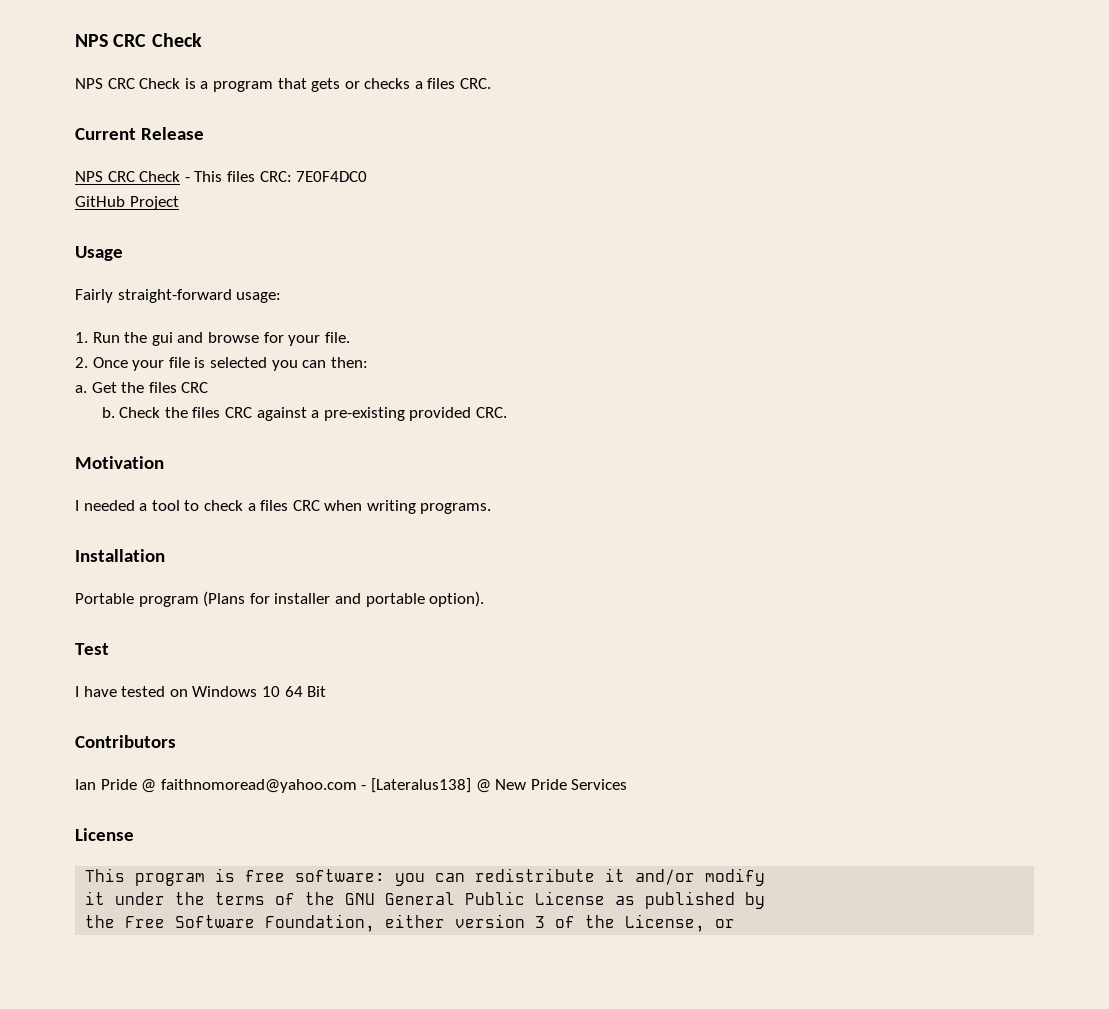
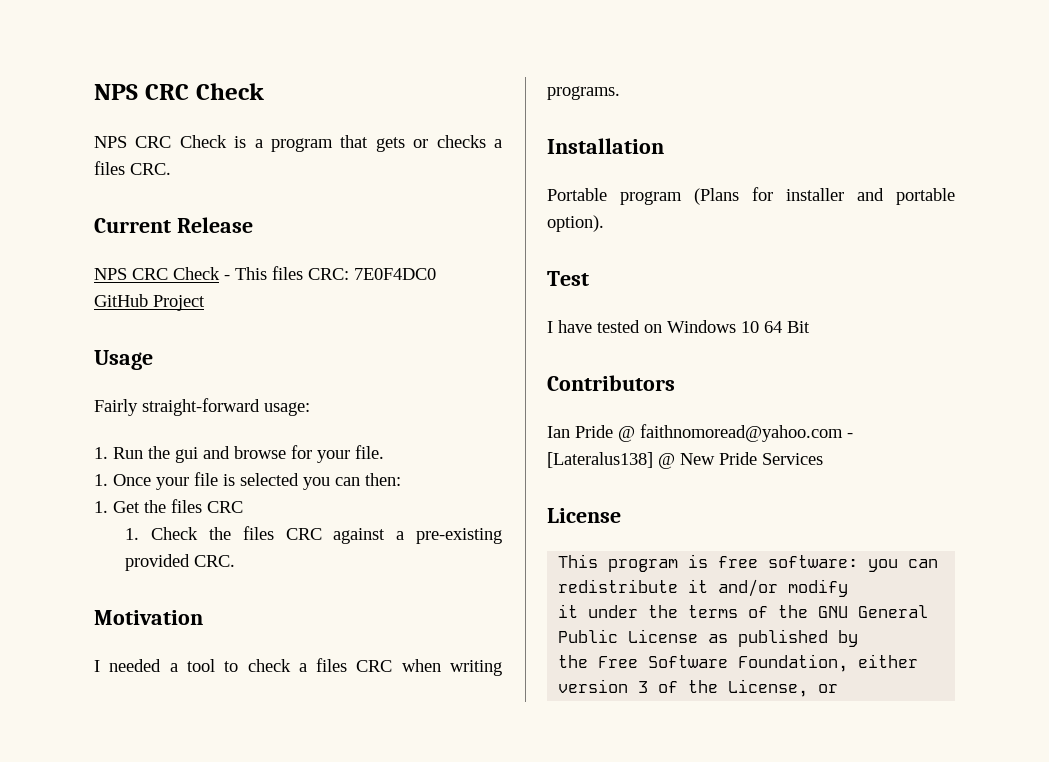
[75,357,88,368] 2. -> [94,474,108,486] 1.
[75,385,87,393] a. -> [94,501,108,513] 1.
[101,407,115,418] b. -> [125,528,140,540] 1.

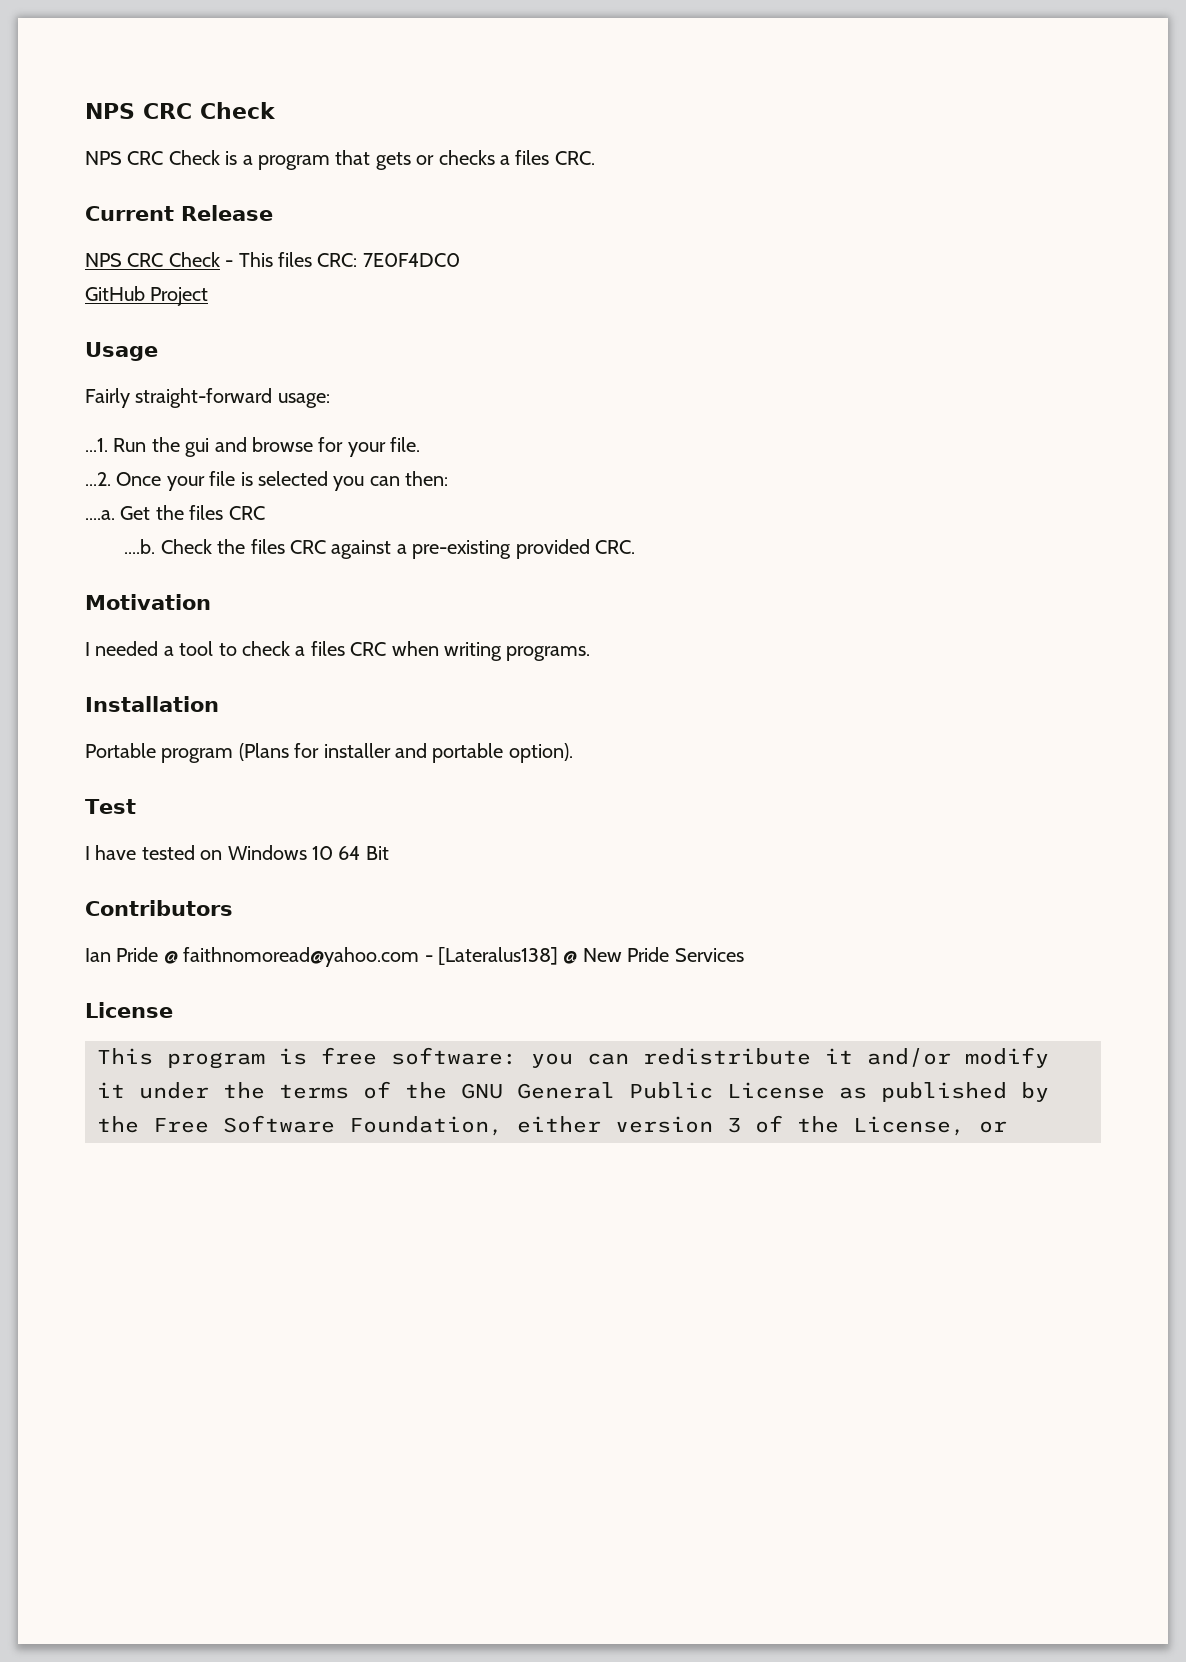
[94,447,108,459] 1. -> [85,438,108,452] ...1.
[94,474,108,486] 1. -> [85,472,111,486] ...2.
[94,501,108,513] 1. -> [85,510,115,520] ....a.
[125,528,140,540] 1. -> [124,539,156,554] ....b.

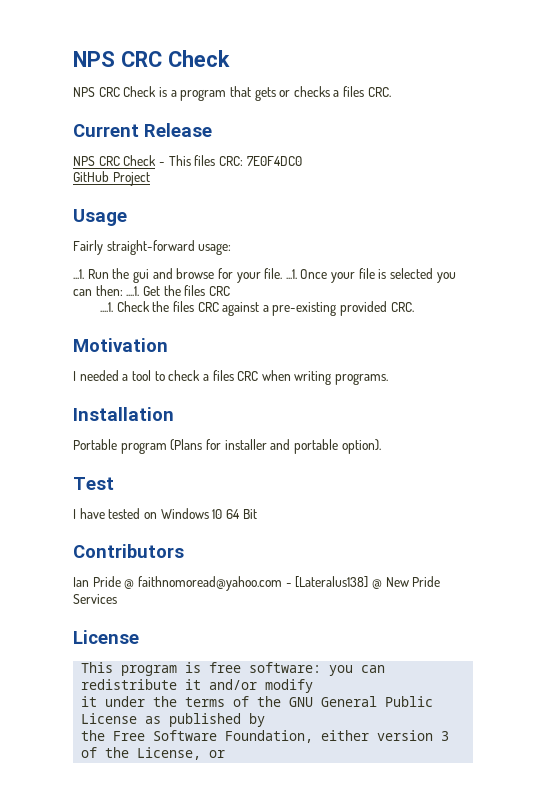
[85,472,111,486] // ...2. -> [285,269,297,279] ...1.
[85,510,115,520] // ....a. -> [126,286,140,296] ....1.
[124,539,156,554] ....b. -> [99,302,113,312] ....1.

